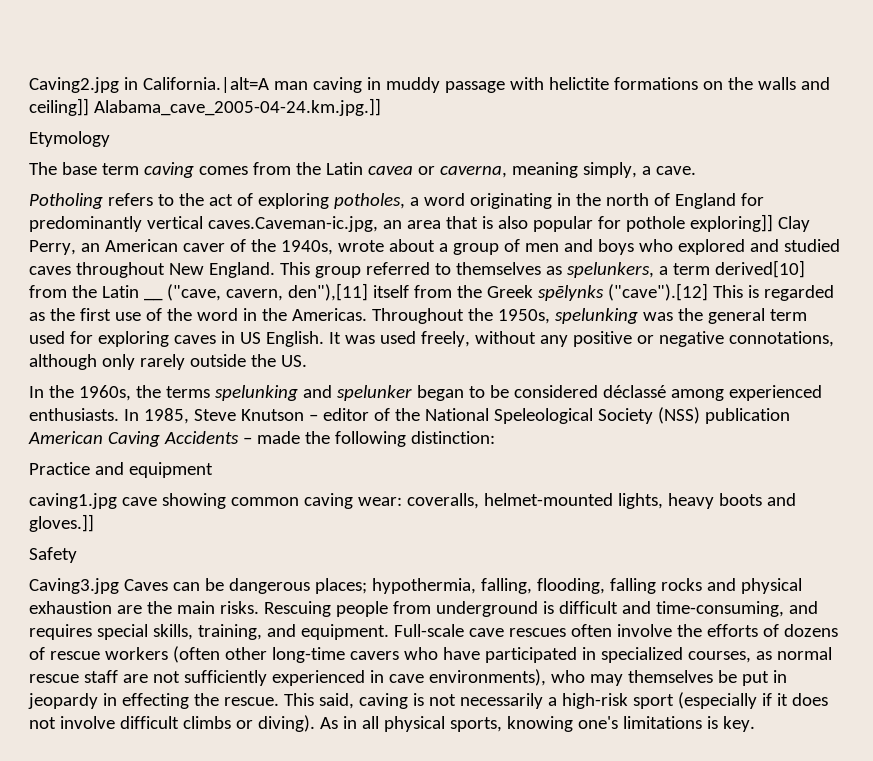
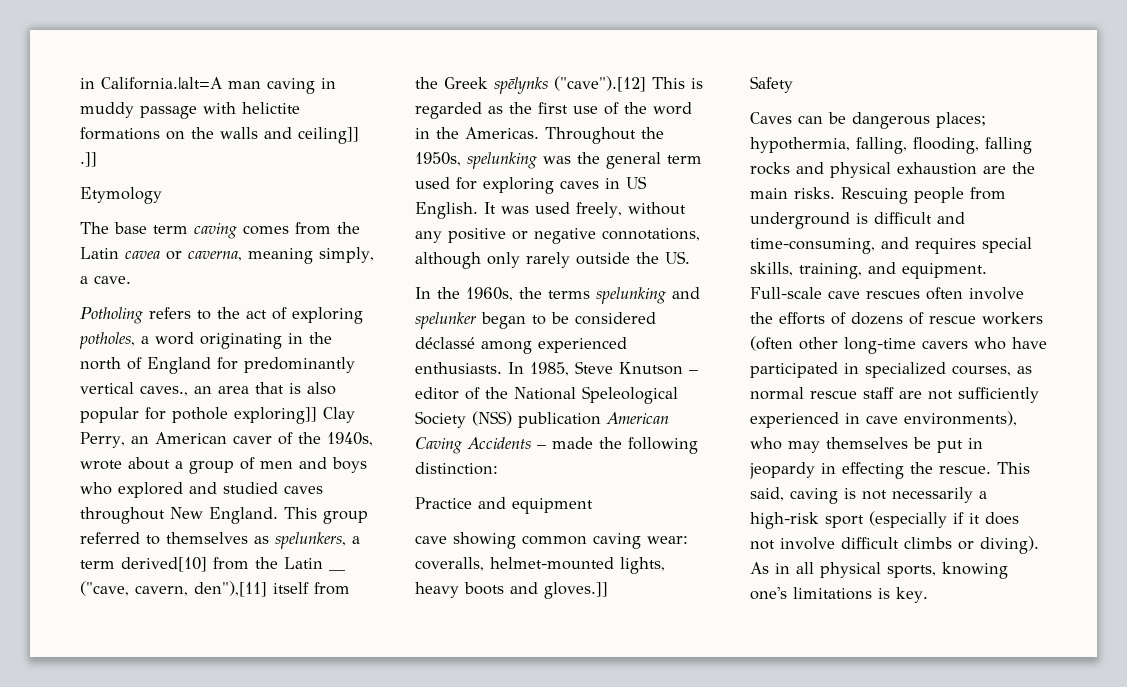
[29,77,119,93] Caving2.jpg -> (80, 83) none
[93,98,381,116] Alabama_cave_2005-04-24.km.jpg.]] -> [80,152,97,167] .]]
[207,216,378,232] caves.Caveman-ic.jpg, -> [140,385,188,396] caves.,
[29,493,117,509] caving1.jpg -> (593, 506) none
[29,578,119,594] Caving3.jpg -> (793, 84) none

